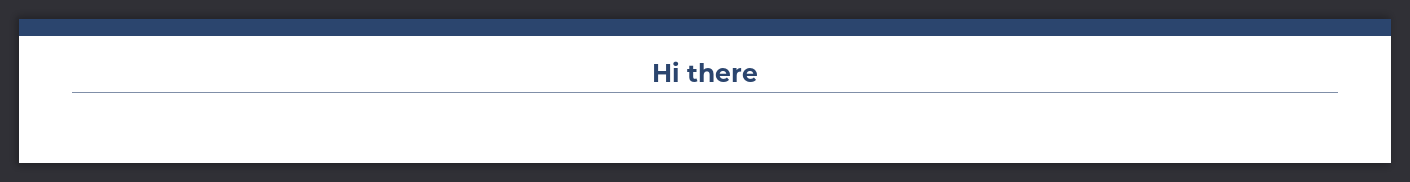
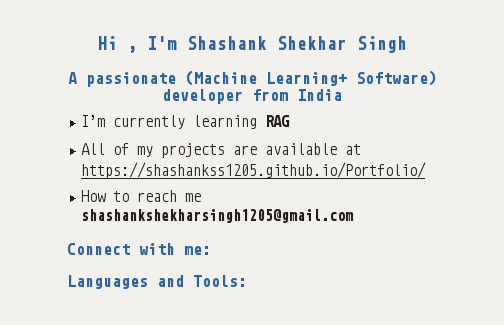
[687,63,758,82] there -> [127,36,407,53] [67,70,437,87] [162,89,342,104] [80,115,290,129] [80,143,361,158] [80,162,426,179] [80,190,201,202] [80,209,354,223] [67,243,211,255] [67,275,247,289] , I'm Shashank Shekhar Singh // A passionate (Machine Learning+ Software) developer from India // I’m currently learning RAG // All of my projects are available at https://shashankss1205.github.io/Portfolio/ // How to reach me shashankshekharsingh1205@gmail.com // Connect with me: // Languages and Tools:

